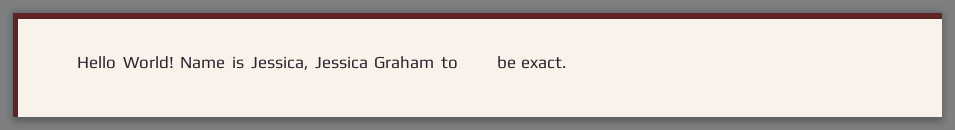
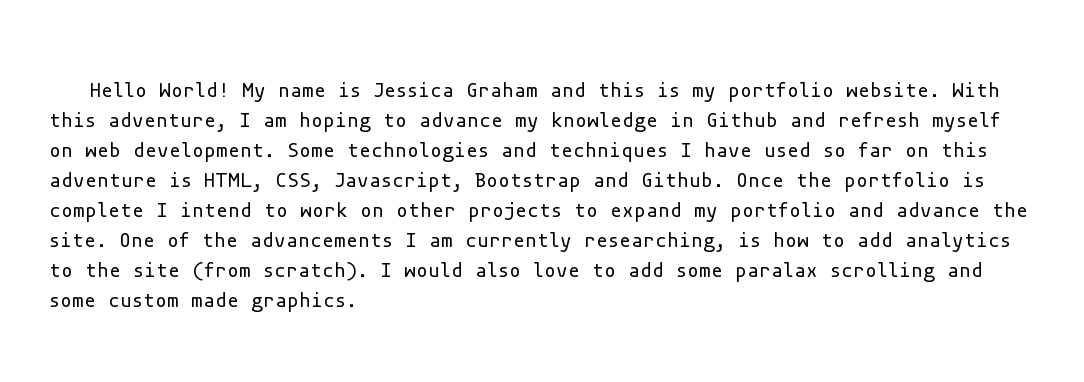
[180,56,566,70] Name is Jessica, Jessica Graham to be exact. -> [241,82,1000,102] [49,112,1001,132] [49,142,988,162] [49,172,985,192] [49,202,1028,222] [49,232,1011,252] [49,262,983,282] [49,292,357,312] My name is Jessica Graham and this is my portfolio website. With this adventure, I am hoping to advance my knowledge in Github and refresh myself on web development. Some technologies and techniques I have used so far on this adventure is HTML, CSS, Javascript, Bootstrap and Github. Once the portfolio is complete I intend to work on other projects to expand my portfolio and advance the site. One of the advancements I am currently researching, is how to add analytics to the site (from scratch). I would also love to add some paralax scrolling and some custom made graphics.

